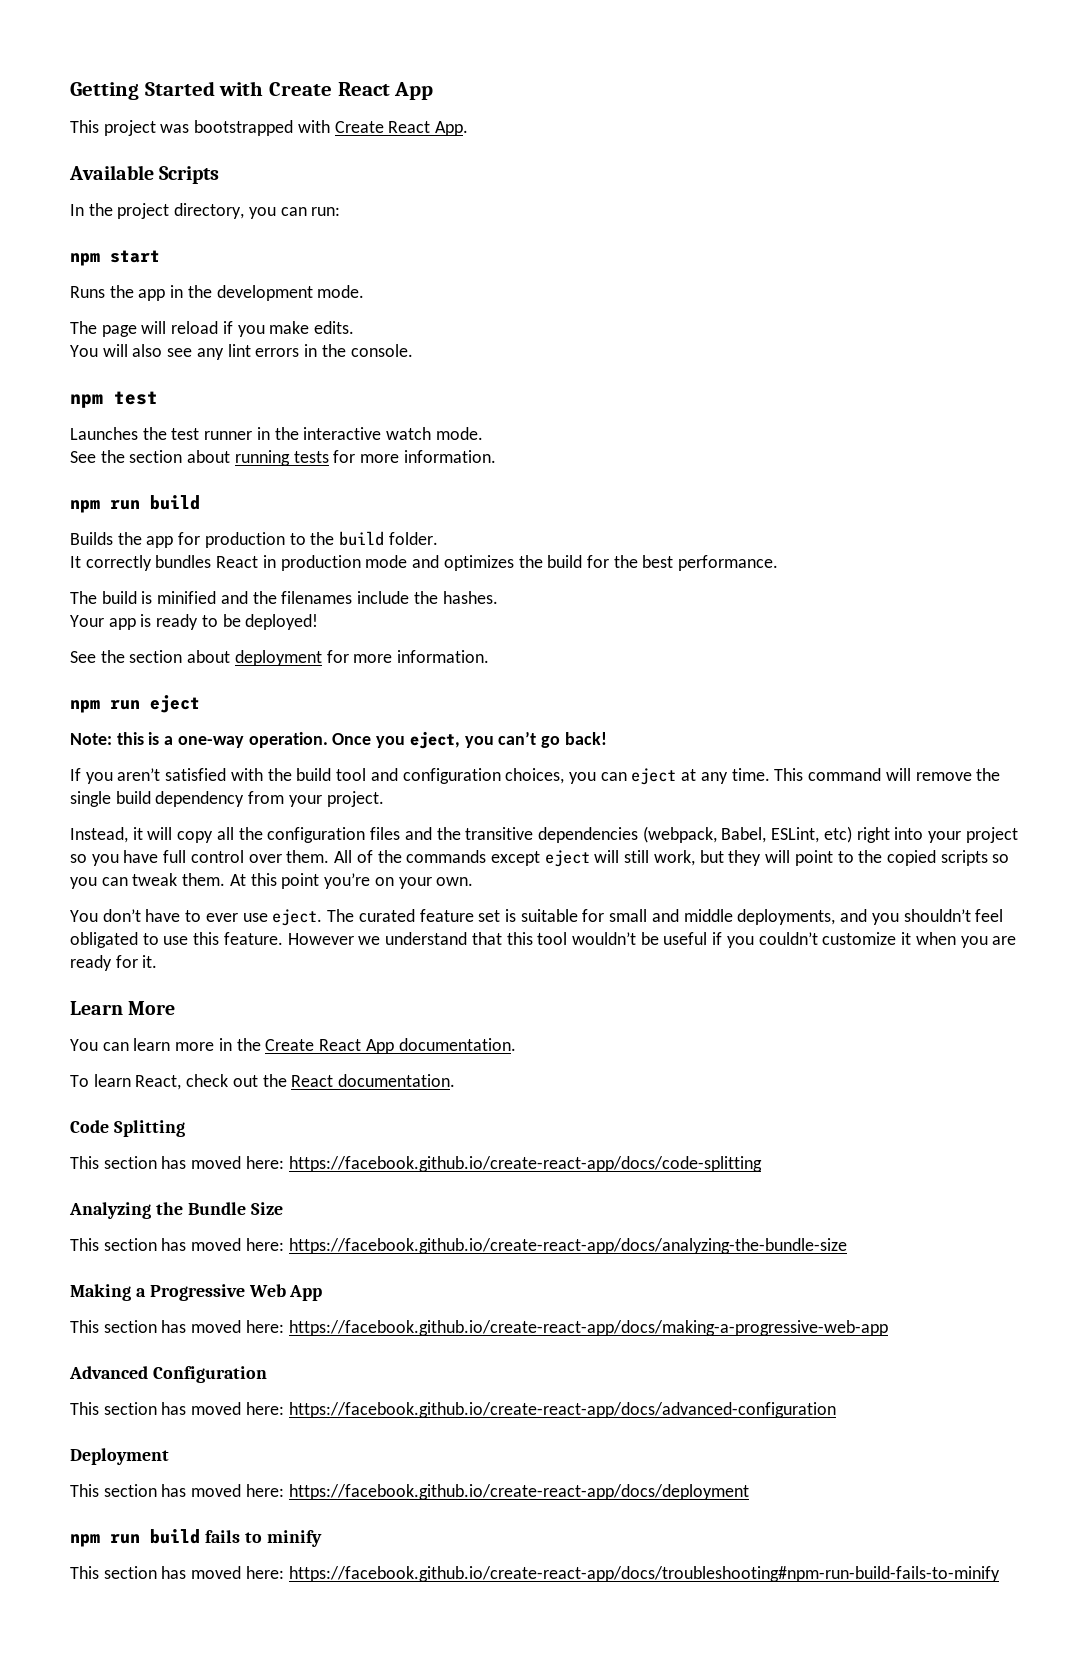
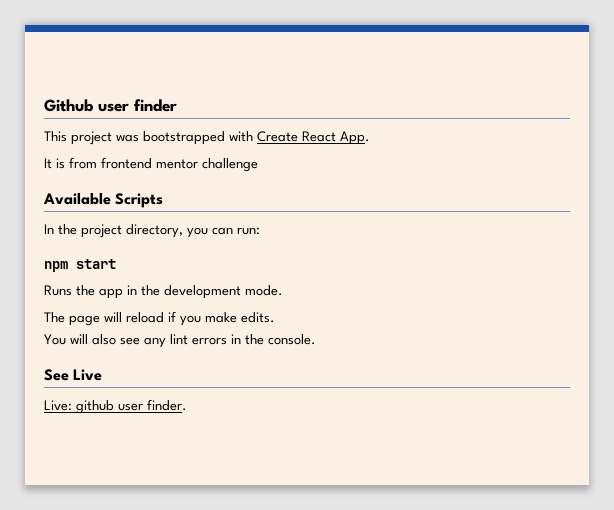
[70,81,434,100] Getting Started with Create React App -> [44,99,177,112] Github user finder
(469, 128) none -> [44,157,258,172] // It is from frontend mentor challenge
[70,391,158,408] [70,427,483,440] [70,450,496,466] [70,495,200,513] [70,531,438,548] [70,555,779,571] [70,591,498,604] [70,614,319,630] [70,650,490,666] [70,695,200,713] [70,731,607,749] [70,768,1001,785] [70,791,384,807] [70,826,1018,843] [70,850,1010,867] [70,873,474,889] [70,909,1004,926] [70,932,1017,948] [70,955,158,971] [70,1001,176,1015] [70,1038,516,1054] [70,1074,456,1090] [70,1120,185,1137] [70,1156,762,1172] [69,1202,283,1219] [70,1238,847,1254] [70,1284,323,1301] [70,1320,888,1336] [69,1366,267,1383] [70,1402,836,1418] [70,1448,169,1465] [70,1484,749,1500] [70,1529,322,1547] [70,1566,1000,1582] npm test // Launches the test runner in the interactive watch mode. // See the section about running tests for more information. // npm run build // Builds the app for production to the build folder. // It correctly bundles React in production mode and optimizes the build for the best performance. // The build is minified and the filenames include the hashes. // Your app is ready to be deployed! // See the section about deployment for more information. // npm run eject // Note: this is a one-way operation. Once you eject, you can’t go back! // If you aren’t satisfied with the build tool and configuration choices, you can eject at any time. This command will remove the single build dependency from your project. // Instead, it will copy all the configuration files and the transitive dependencies (webpack, Babel, ESLint, etc) right into your project so you have full control over them. All of the commands except eject will still work, but they will point to the copied scripts so you can tweak them. At this point you’re on your own. // You don’t have to ever use eject. The curated feature set is suitable for small and middle deployments, and you shouldn’t feel obligated to use this feature. However we understand that this tool wouldn’t be useful if you couldn’t customize it when you are ready for it. // Learn More // You can learn more in the Create React App documentation. // To learn React, check out the React documentation. // Code Splitting // This section has moved here: https://facebook.github.io/create-react-app/docs/code-splitting // Analyzing the Bundle Size // This section has moved here: https://facebook.github.io/create-react-app/docs/analyzing-the-bundle-size // Making a Progressive Web App // This section has moved here: https://facebook.github.io/create-react-app/docs/making-a-progressive-web-app // Advanced Configuration // This section has moved here: https://facebook.github.io/create-react-app/docs/advanced-configuration // Deployment // This section has moved here: https://facebook.github.io/create-react-app/docs/deployment // npm run build fails to minify // This section has moved here: https://facebook.github.io/create-react-app/docs/troubleshooting#npm-run-build-fails-to-minify -> [44,369,103,381] [44,399,187,414] See Live // Live: github user finder.

